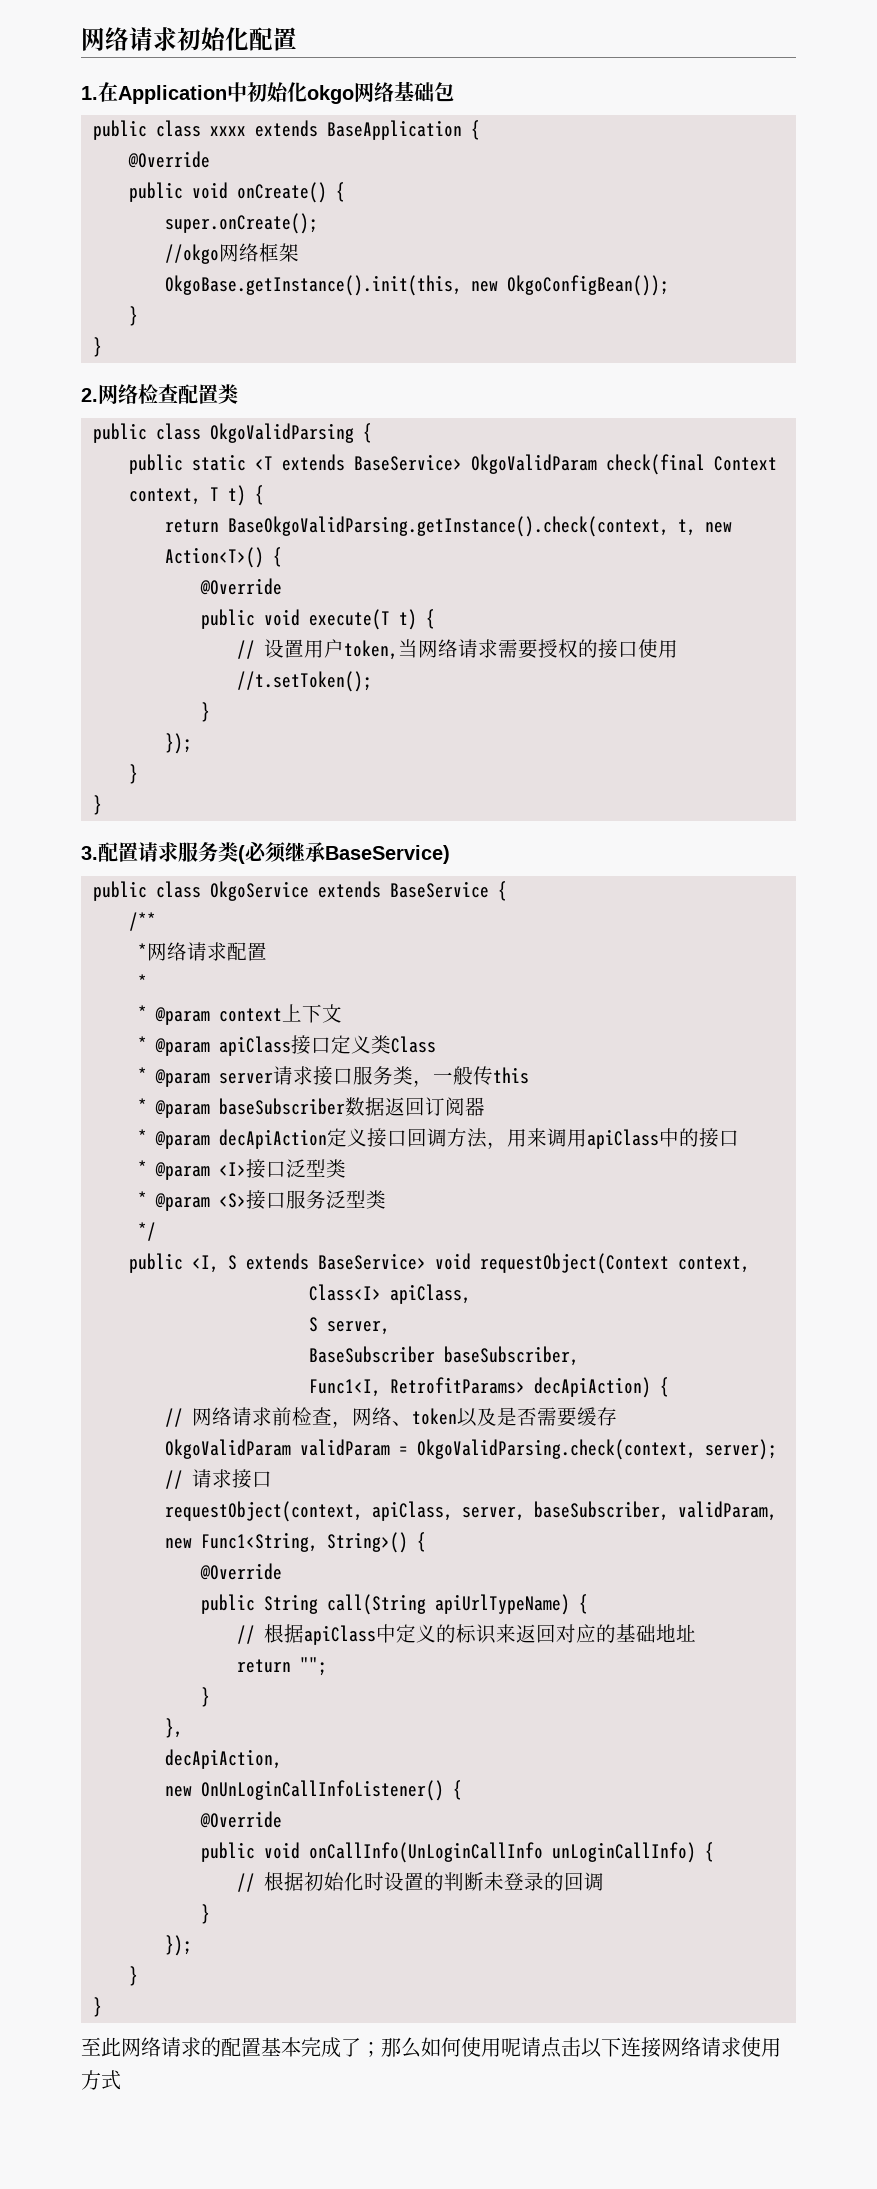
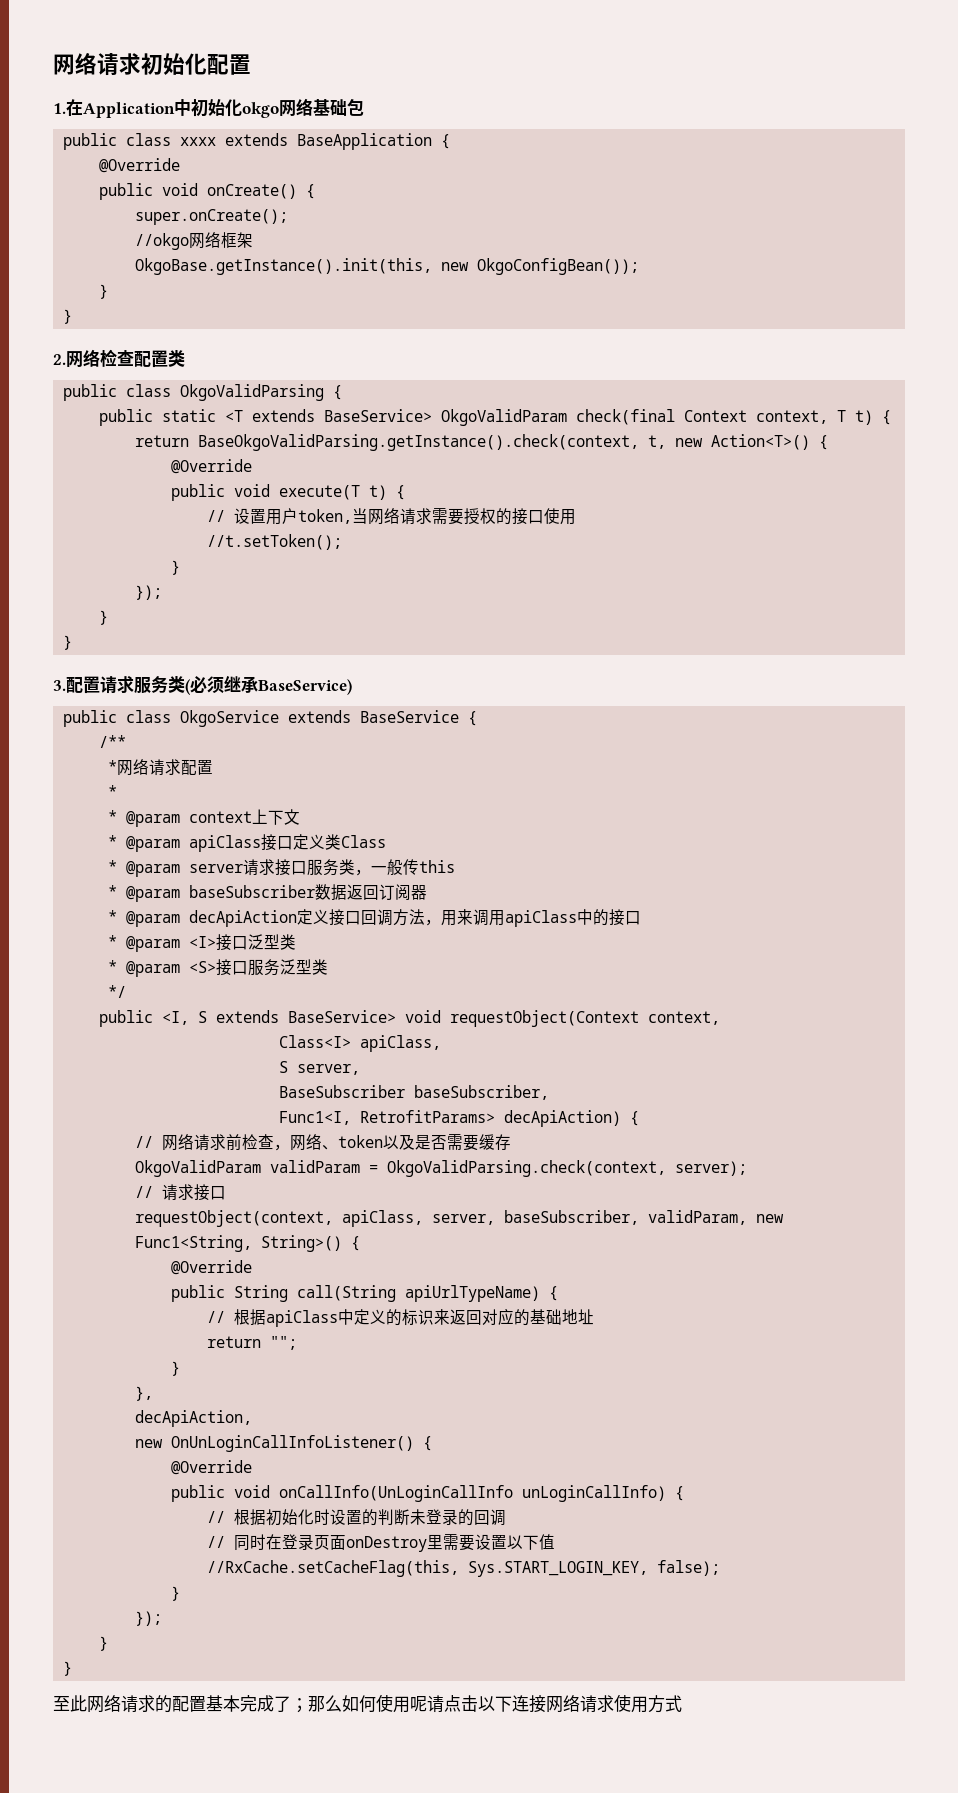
(604, 1881) none -> [207,1534,556,1552] [207,1560,721,1577] // // 同时在登录页面onDestroy里需要设置以下值 // //RxCache.setCacheFlag(this, Sys.START_LOGIN_KEY, false);

